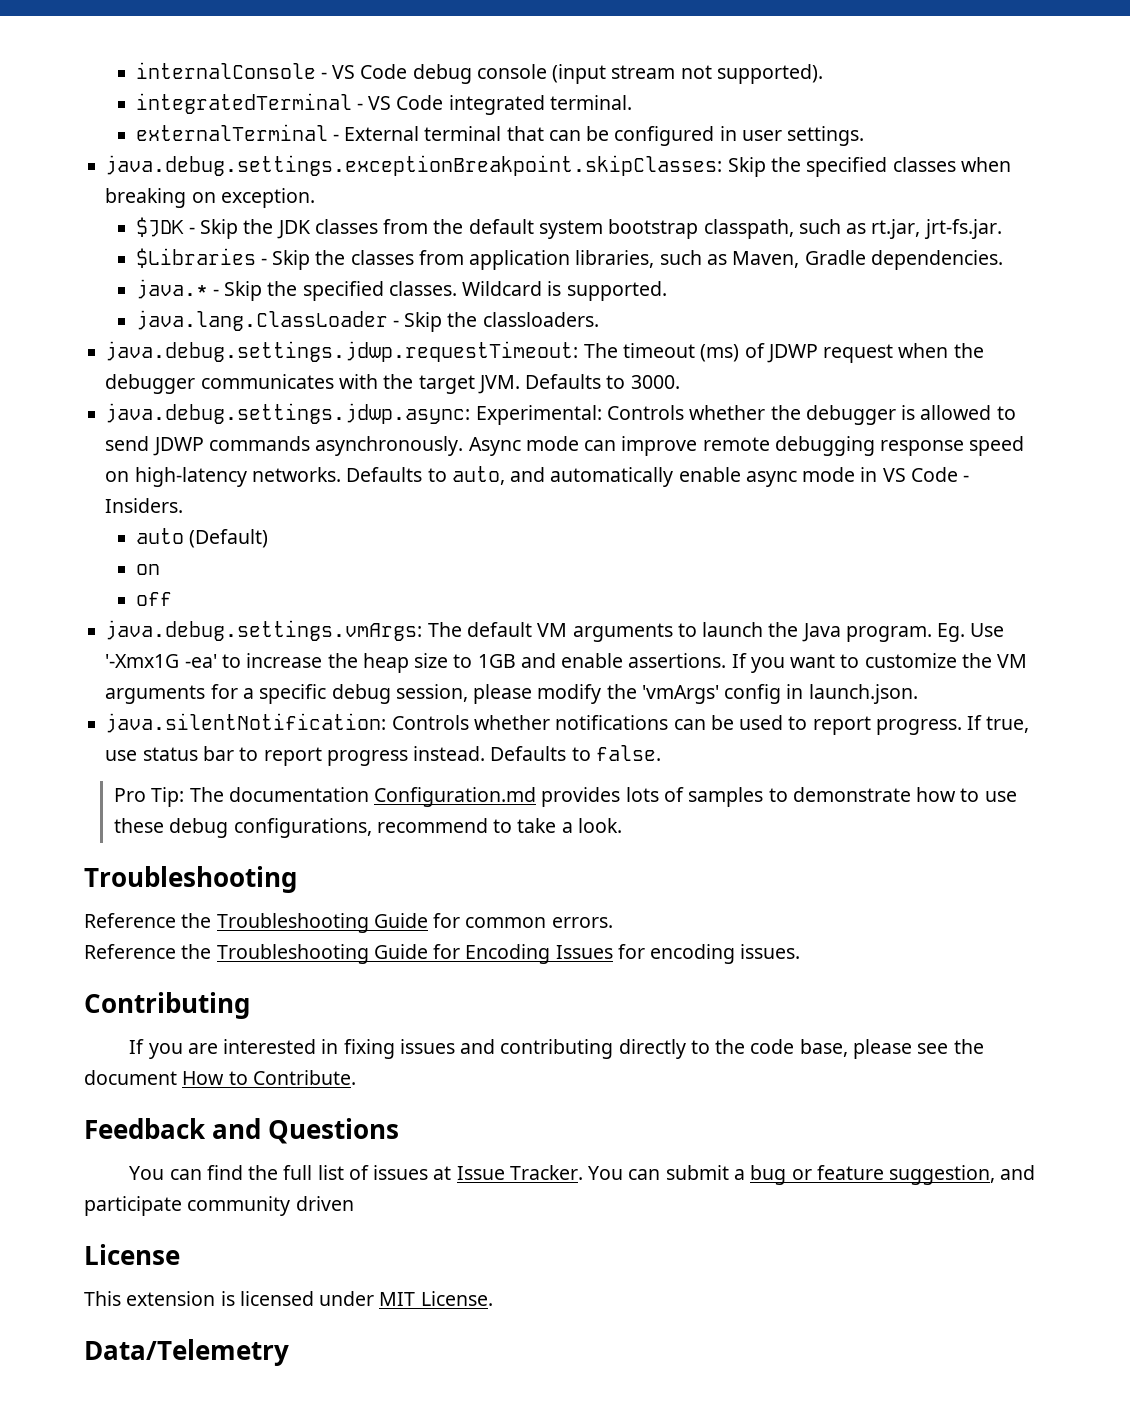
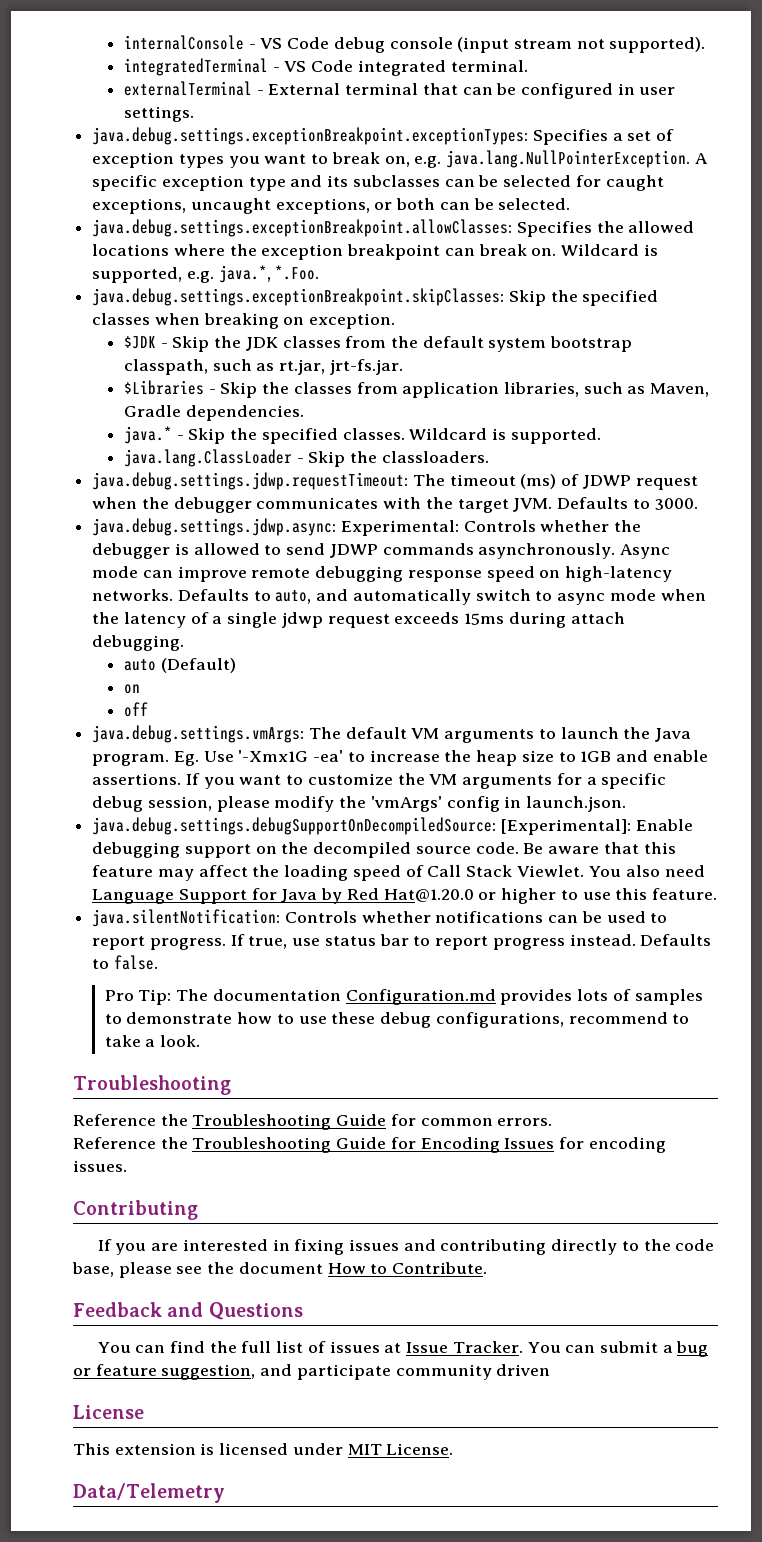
(865, 136) none -> [92,127,675,145] [92,150,708,168] [92,175,664,191] [92,198,571,214] [92,219,695,237] [92,244,658,260] [92,265,320,283] // java.debug.settings.exceptionBreakpoint.exceptionTypes: Specifies a set of exception types you want to break on, e.g. java.lang.NullPointerException. A specific exception type and its subclasses can be selected for caught exceptions, uncaught exceptions, or both can be selected. // java.debug.settings.exceptionBreakpoint.allowClasses: Specifies the allowed locations where the exception breakpoint can break on. Wildcard is supported, e.g. java.*, *.Foo.
[678,467,970,487] [105,498,184,513] enable async mode in VS Code - Insiders. -> [475,589,706,605] [92,612,625,628] [92,635,185,651] switch to async mode when the latency of a single jdwp request exceeds 15ms during attach debugging.
(918, 694) none -> [92,817,693,835] [92,842,676,858] [92,865,705,881] [92,888,717,904] // java.debug.settings.debugSupportOnDecompiledSource: [Experimental]: Enable debugging support on the decompiled source code. Be aware that this feature may affect the loading speed of Call Stack Viewlet. You also need Language Support for Java by Red Hat@1.20.0 or higher to use this feature.

